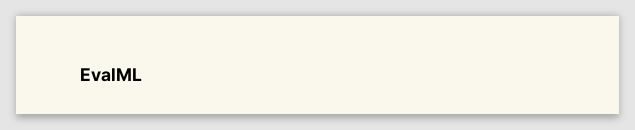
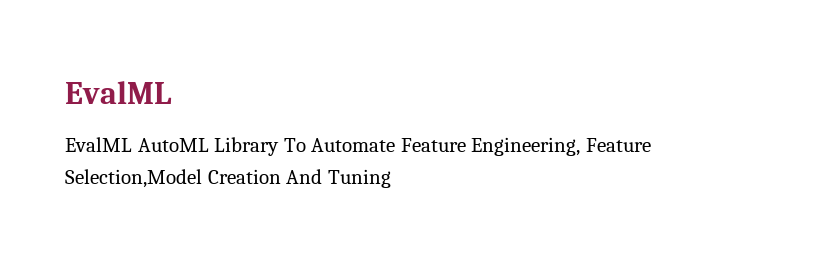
[80,68,142,82] EvalML -> [65,81,172,104] [65,137,651,156] [65,169,391,188] EvalML // EvalML AutoML Library To Automate Feature Engineering, Feature Selection,Model Creation And Tuning

